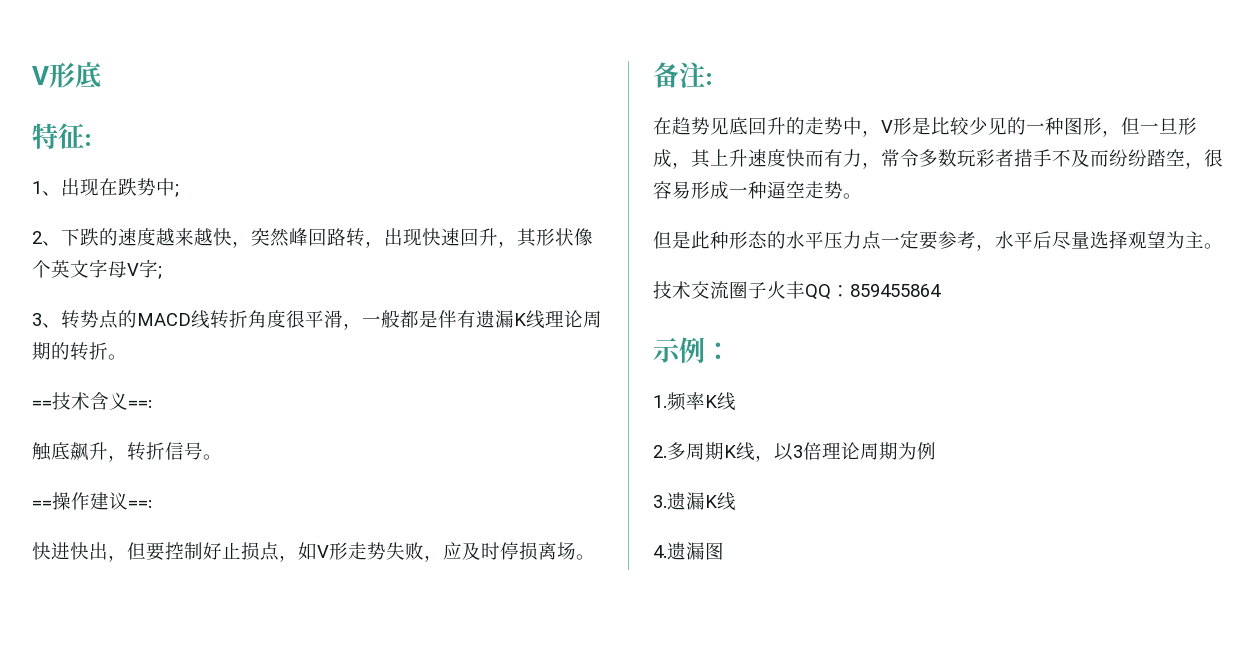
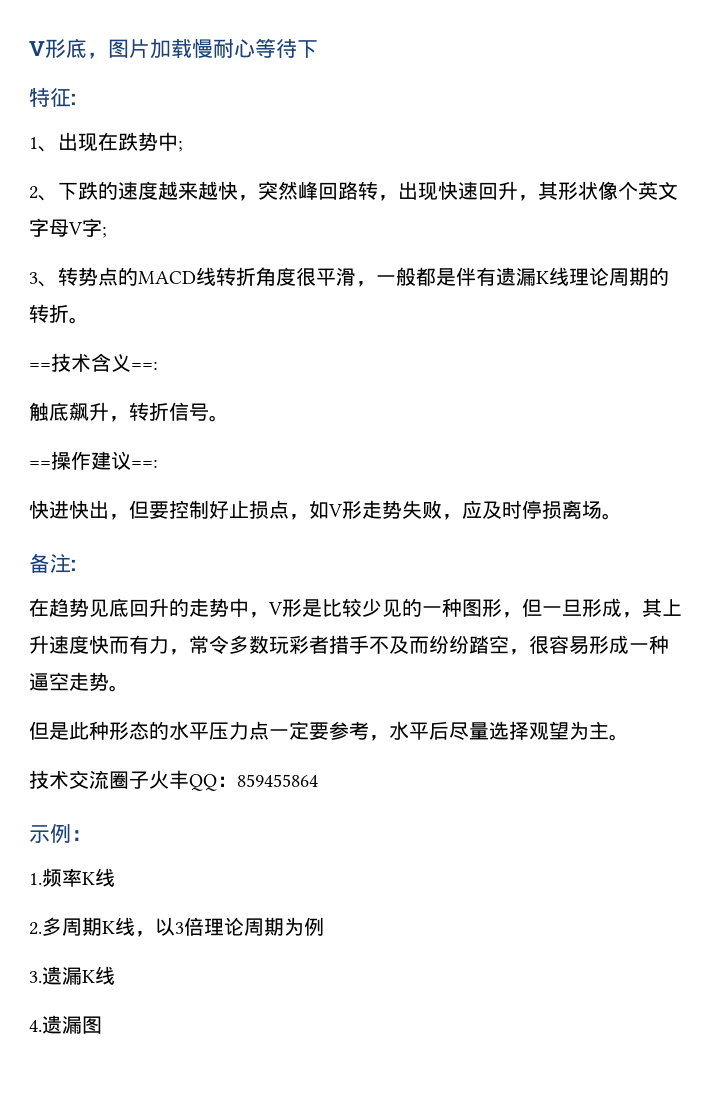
(101, 75) none -> [87,38,318,59] ，图片加载慢耐心等待下

